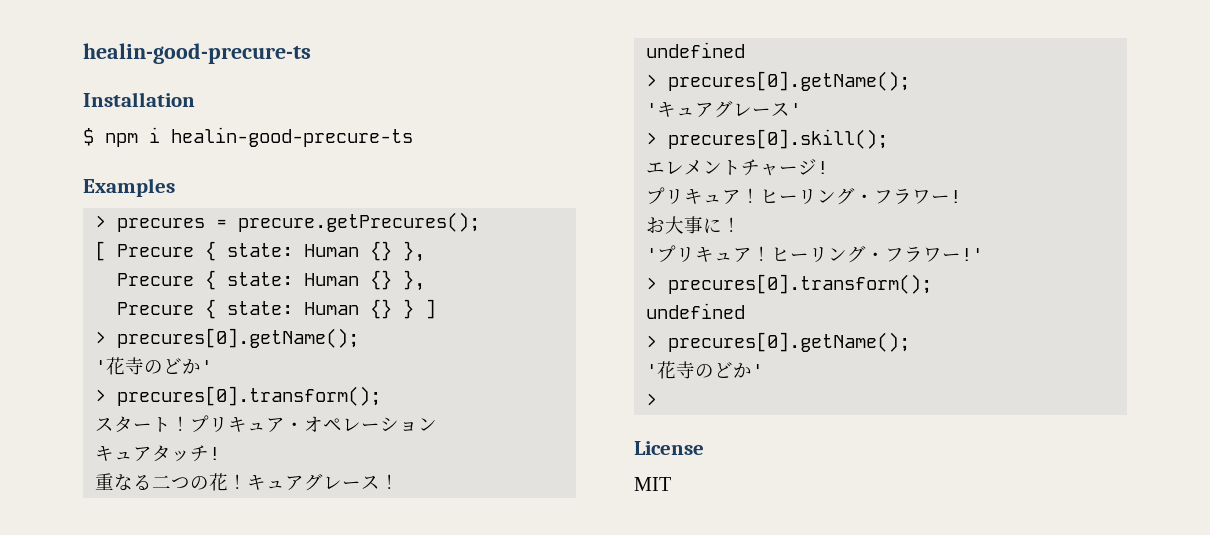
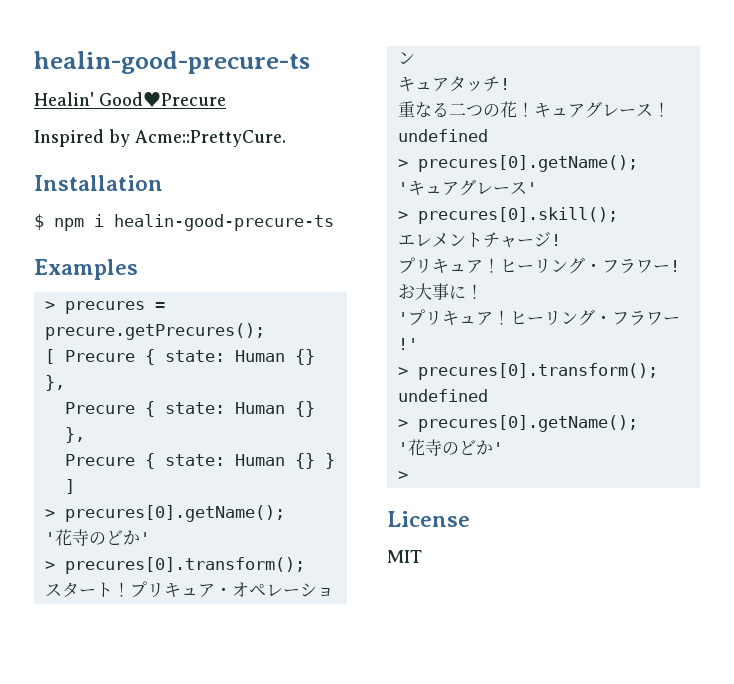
[83,43,311,64] healin-good-precure-ts -> [34,51,310,74] [34,91,226,107] [34,129,286,147] healin-good-precure-ts // Healin' Good♥Precure // Inspired by Acme::PrettyCure.

